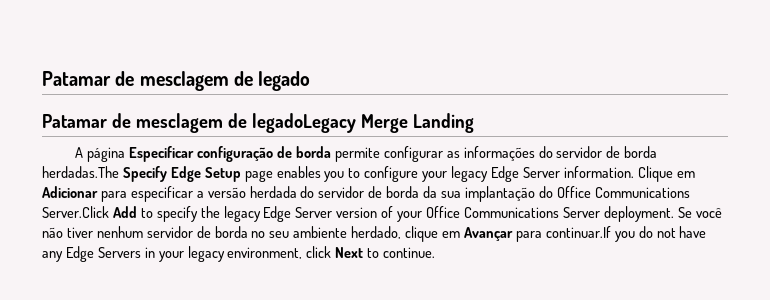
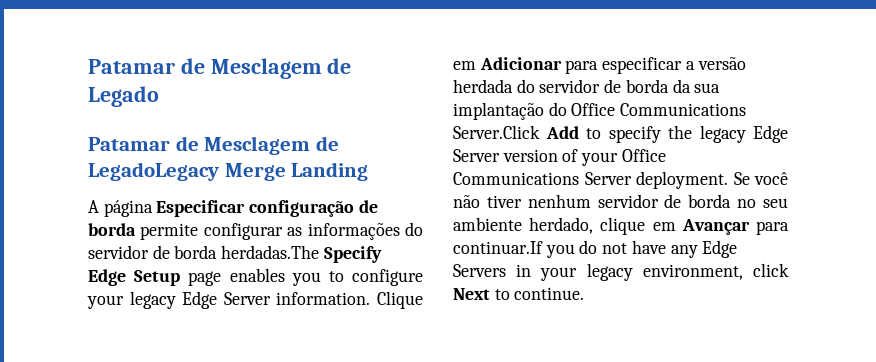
[42,71,311,91] [42,113,356,133] Patamar de mesclagem de legado // Patamar de mesclagem de legadoLegacy -> [88,58,352,79] [88,86,159,107] [88,136,339,155] [88,162,219,181] Patamar de Mesclagem de Legado // Patamar de Mesclagem de LegadoLegacy

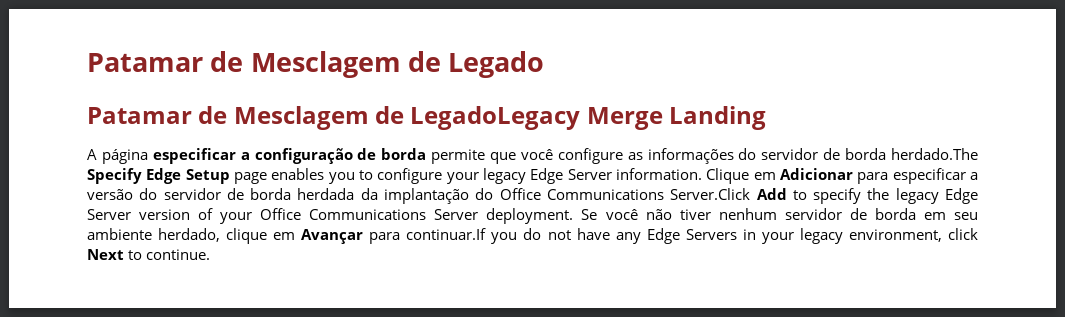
[156,200,246,217] Especificar -> [152,148,250,164] especificar a
[203,223,283,240] configurar -> [490,148,623,164] que você configure
[221,245,320,259] herdadas.The -> [891,148,979,160] herdado.The
[453,79,721,93] herdada do servidor de borda da sua -> [139,188,378,200] do servidor de borda herdada da
[737,199,757,208] no -> [923,212,946,220] em

